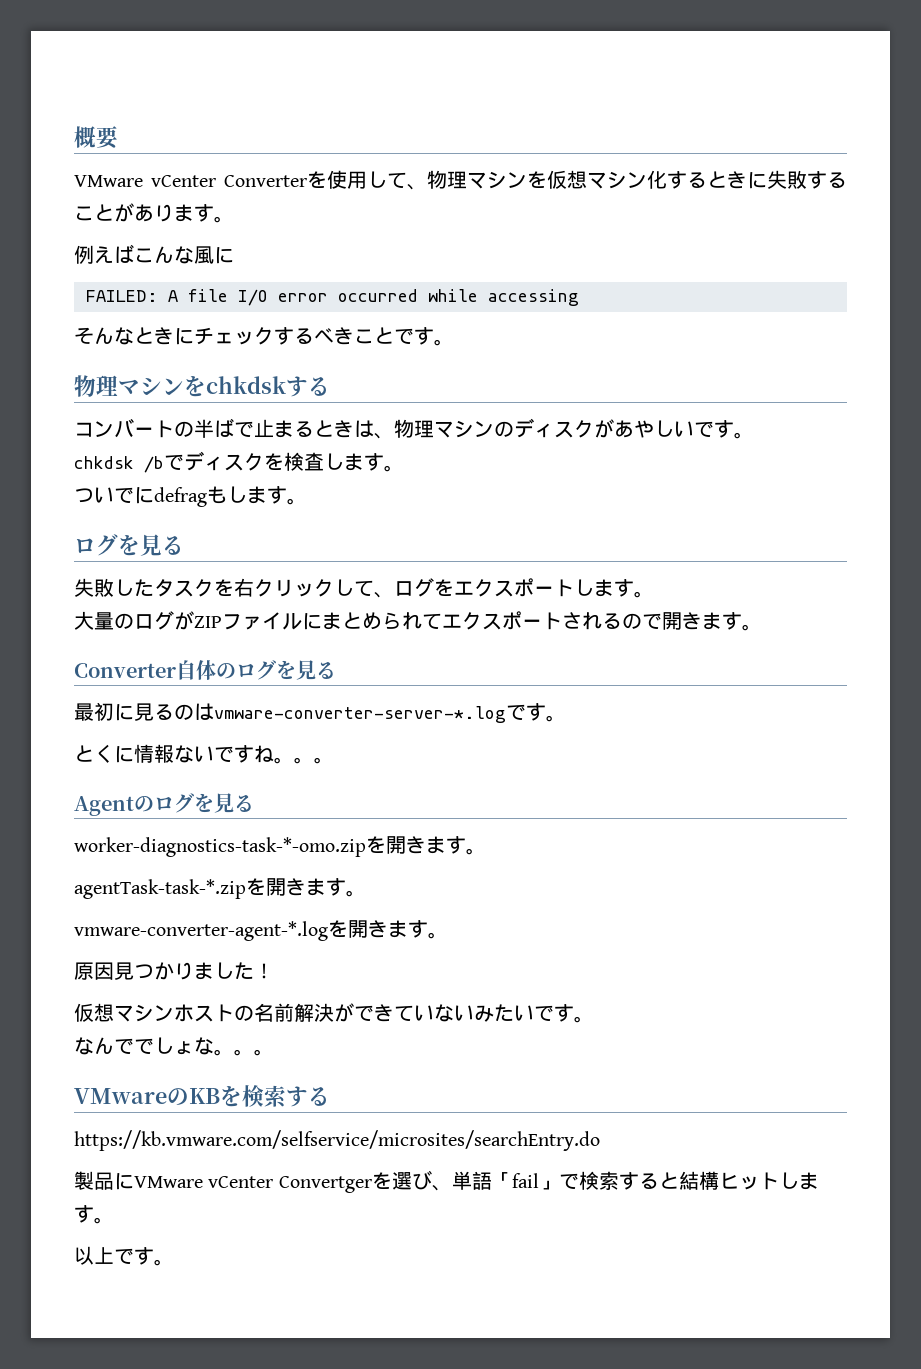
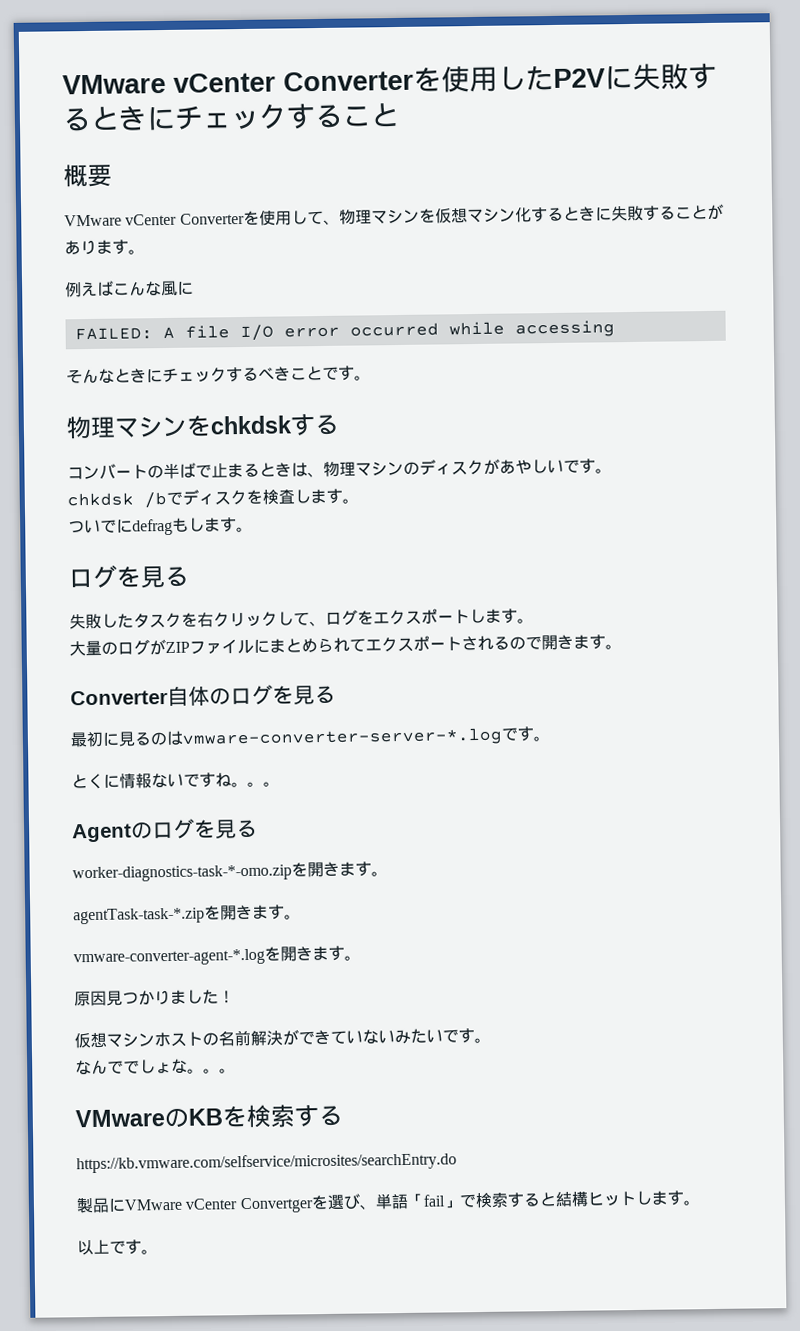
(74, 137) none -> [62,62,717,95] [62,102,400,132] VMware vCenter Converterを使用したP2Vに失敗するときにチェックすること //

